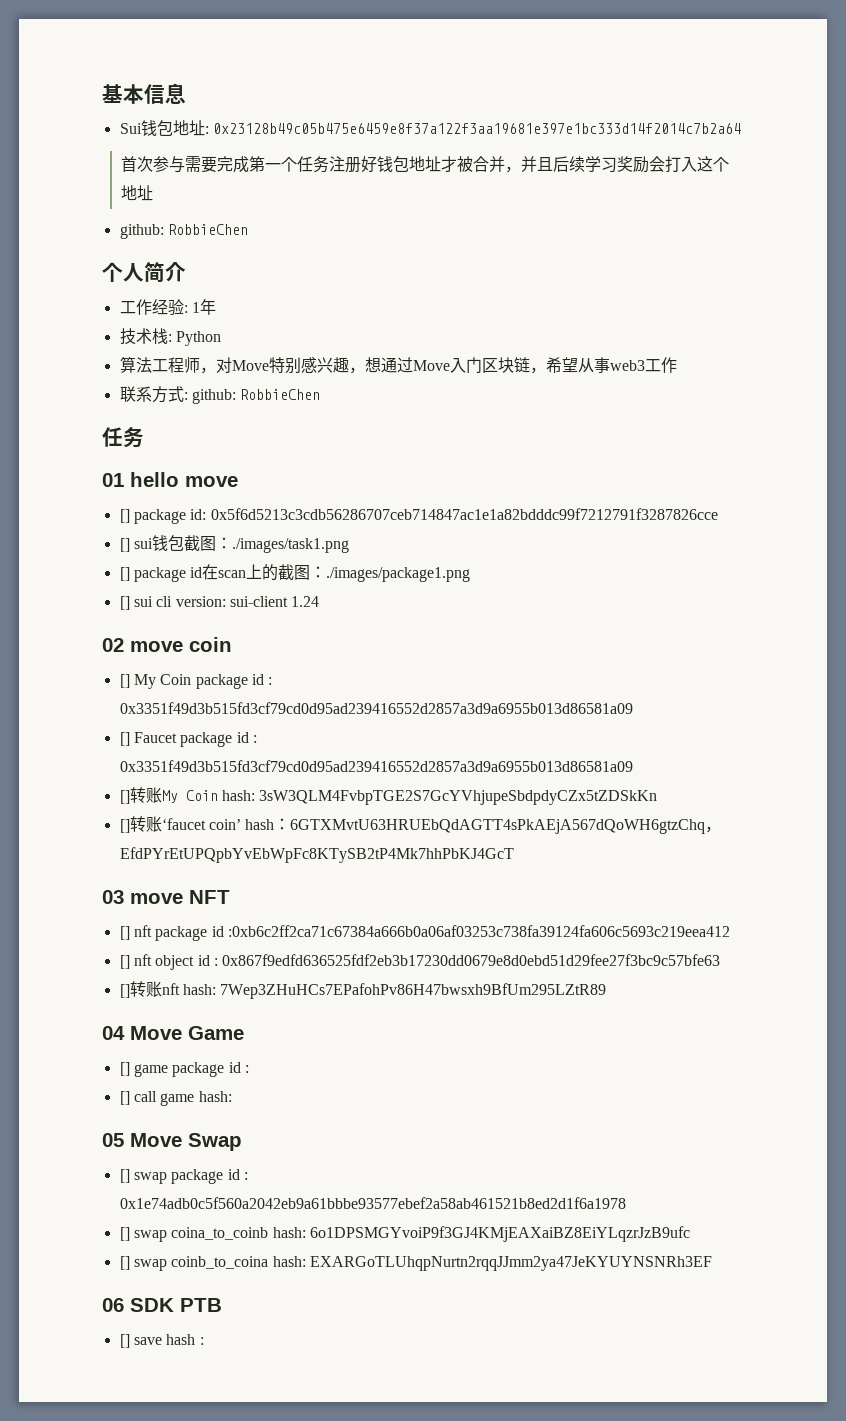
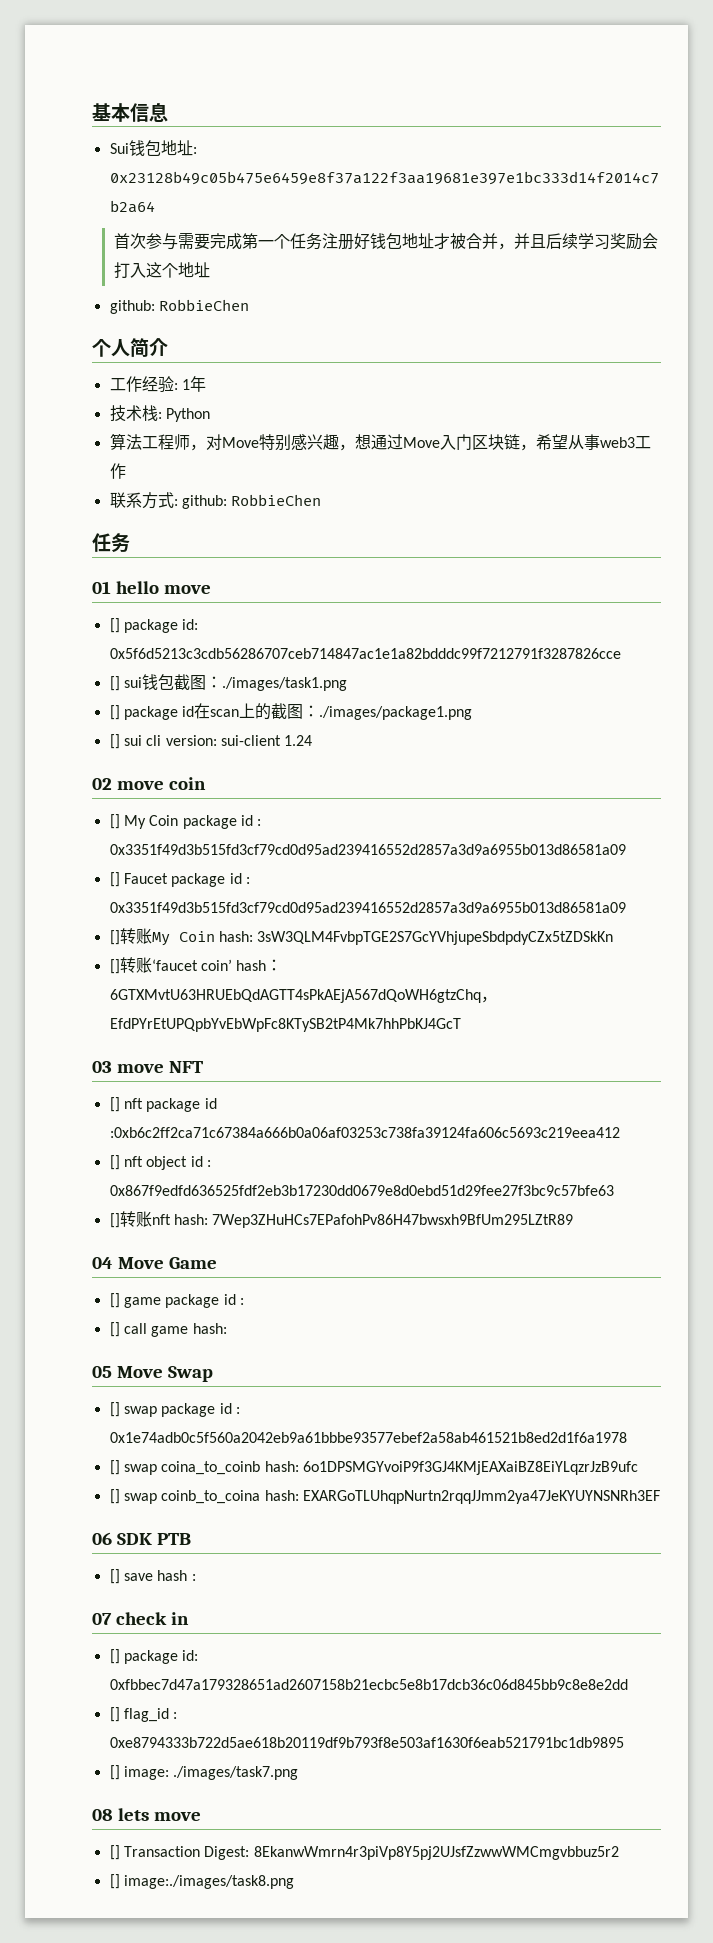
(204, 1341) none -> [92,1612,190,1625] [109,1649,199,1664] [109,1679,628,1690] [109,1707,178,1722] [109,1737,624,1748] [109,1765,299,1780] [92,1808,202,1821] [109,1845,619,1860] [109,1874,294,1889] // 07 check in // [] package id: 0xfbbec7d47a179328651ad2607158b21ecbc5e8b17dcb36c06d845bb9c8e8e2dd // [] flag_id : 0xe8794333b722d5ae618b20119df9b793f8e503af1630f6eab521791bc1db9895 // [] image: ./images/task7.png // 08 lets move // [] Transaction Digest: 8EkanwWmrn4r3piVp8Y5pj2UJsfZzwwWMCmgvbbuz5r2 // [] image:./images/task8.png

